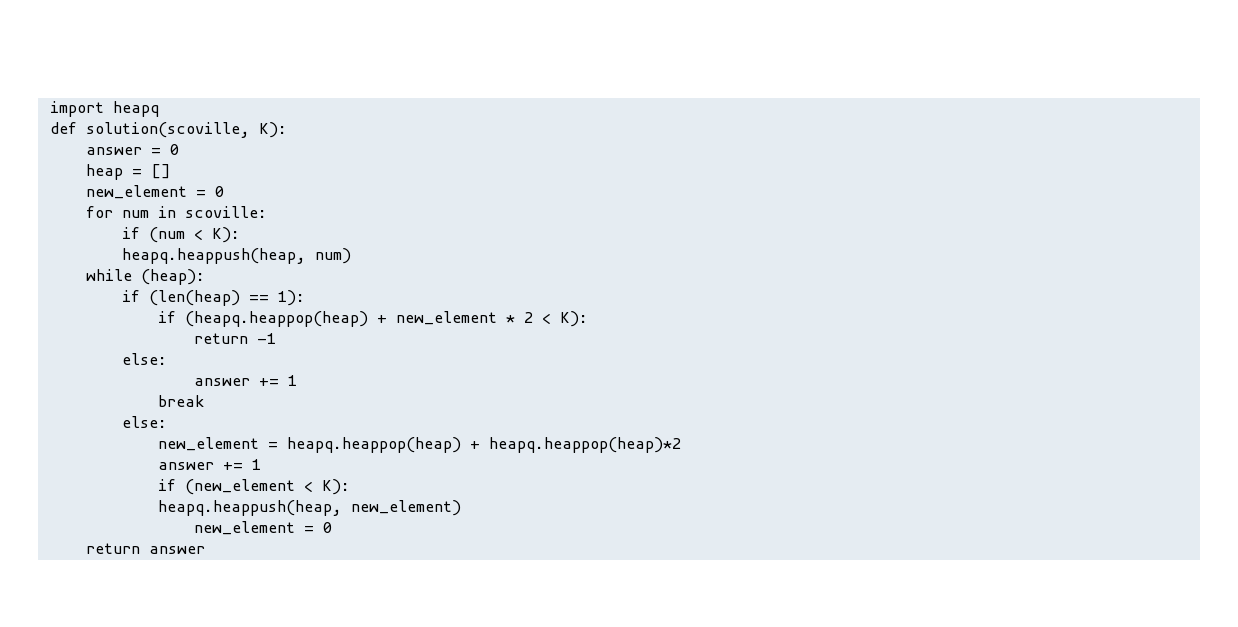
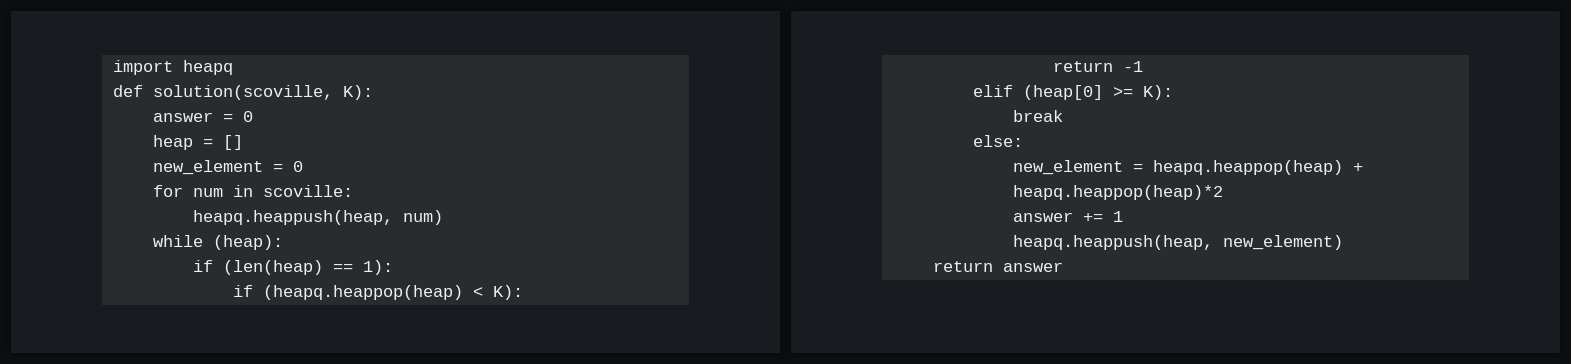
[122,227,240,243] // if (num < K): -> (353, 191) none
[377,311,533,325] + new_element * 2 -> (463, 292) none
[122,353,167,365] [194,375,297,386] else: // answer += 1 -> [972,85,1173,100] elif (heap[0] >= K):
[158,479,350,495] // if (new_element < K): -> (1123, 216) none
[194,521,332,535] // new_element = 0 -> (1343, 242) none

